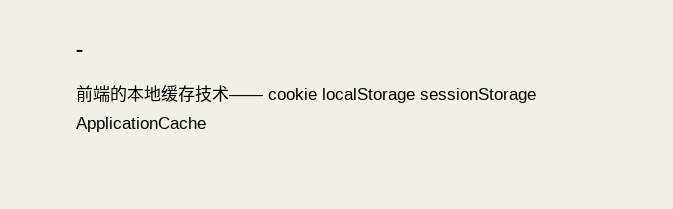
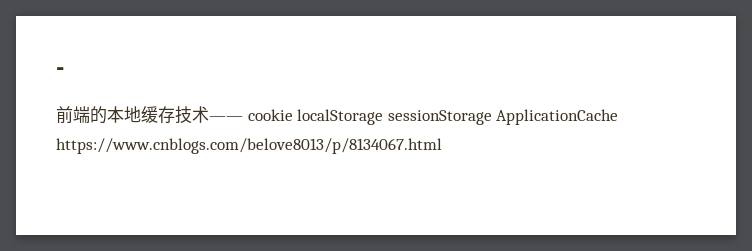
(206, 124) none -> [56,138,442,154] https://www.cnblogs.com/belove8013/p/8134067.html

